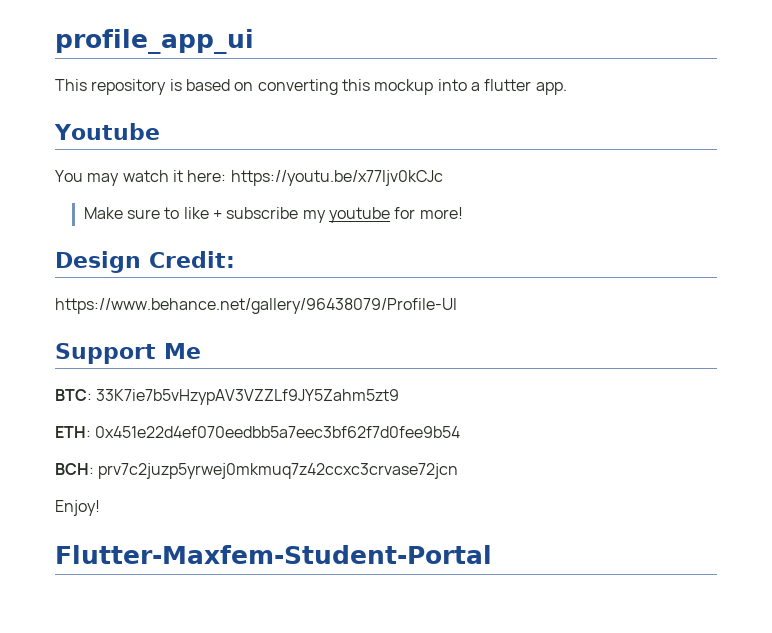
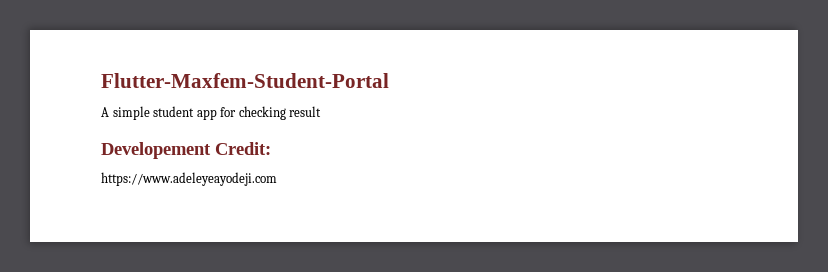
[55,29,254,54] [55,79,567,95] [54,123,160,140] [55,170,443,186] [83,207,463,223] [55,251,235,273] [55,298,457,314] [55,343,201,364] [55,389,400,405] [55,426,461,438] [55,463,459,479] [55,500,100,516] [55,545,492,564] profile_app_ui // This repository is based on converting this mockup into a flutter app. // Youtube // You may watch it here: https://youtu.be/x77Ijv0kCJc // Make sure to like + subscribe my youtube for more! // Design Credit: // https://www.behance.net/gallery/96438079/Profile-UI // Support Me // BTC: 33K7ie7b5vHzypAV3VZZLf9JY5Zahm5zt9 // ETH: 0x451e22d4ef070eedbb5a7eec3bf62f7d0fee9b54 // BCH: prv7c2juzp5yrwej0mkmuq7z42ccxc3crvase72jcn // Enjoy! // Flutter-Maxfem-Student-Portal -> [101,73,389,88] [101,106,322,120] [101,142,271,159] [101,172,277,186] Flutter-Maxfem-Student-Portal // A simple student app for checking result // Developement Credit: // https://www.adeleyeayodeji.com

